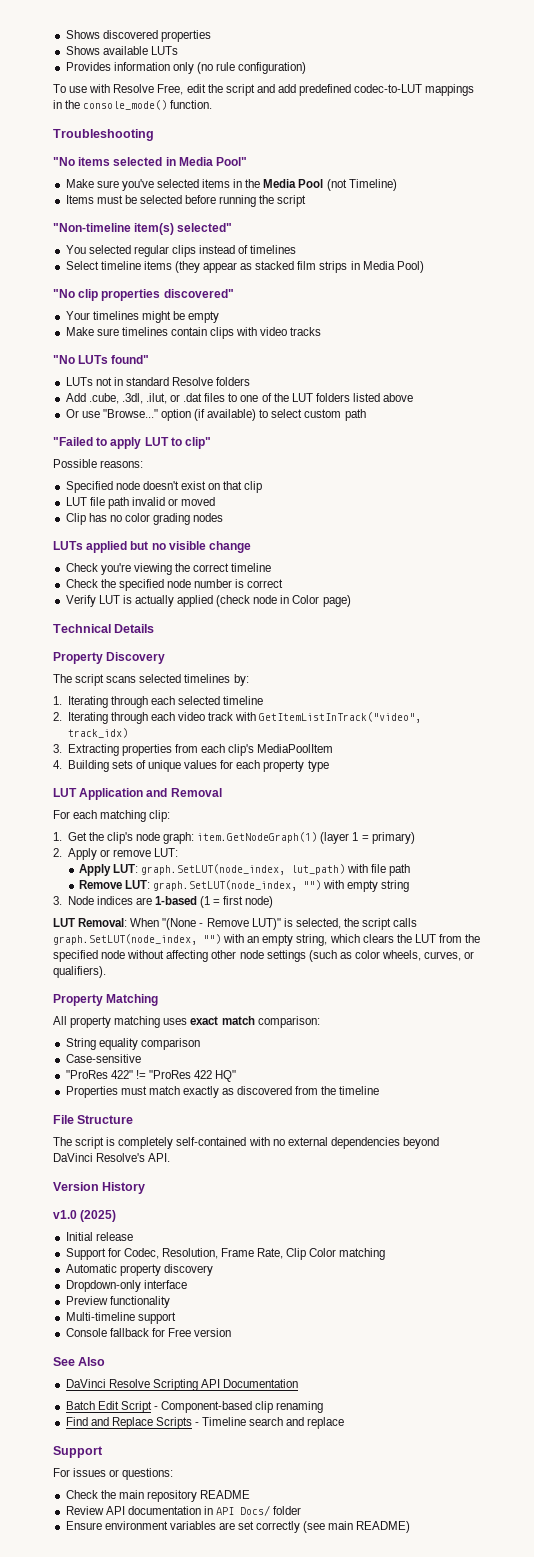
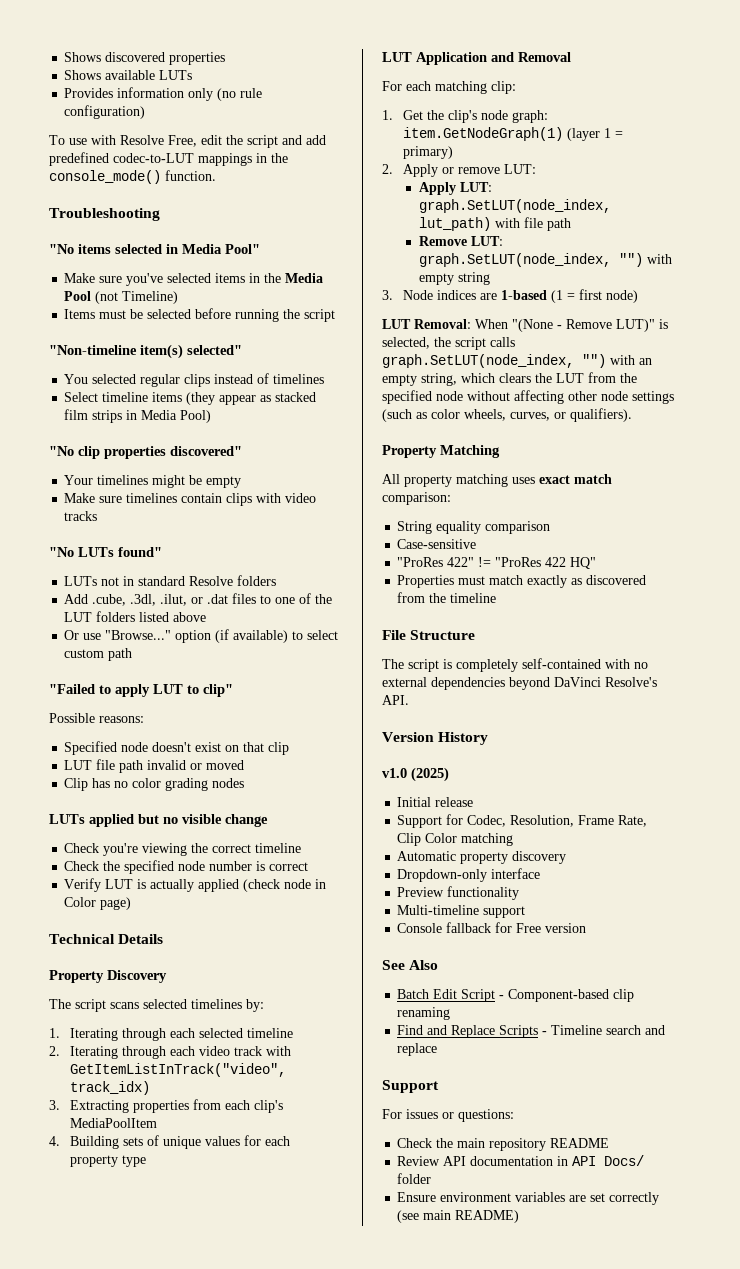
[65,1379,299,1391] // DaVinci Resolve Scripting API Documentation -> (439, 965) none

